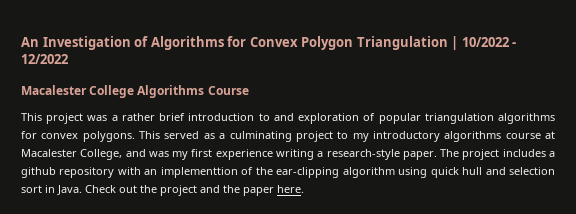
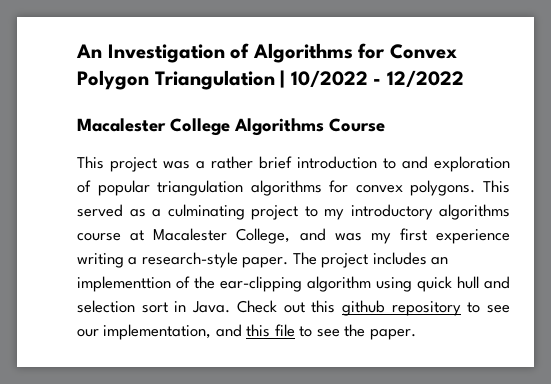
[549,151,555,157] [21,167,141,178] a github repository with -> (427, 258) none
[140,185,304,196] the project and the paper here. -> [311,300,510,316] [77,324,416,340] this github repository to see our implementation, and this file to see the paper.

